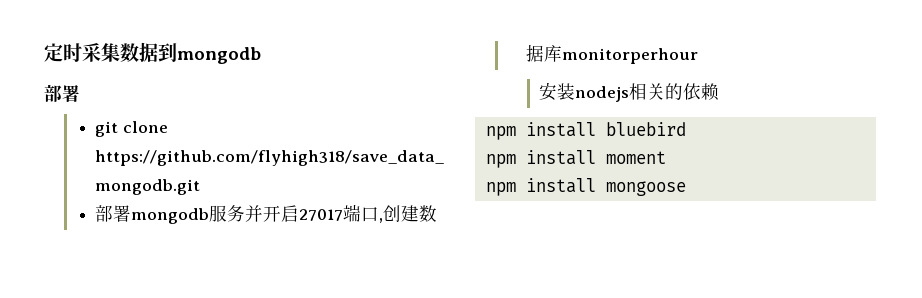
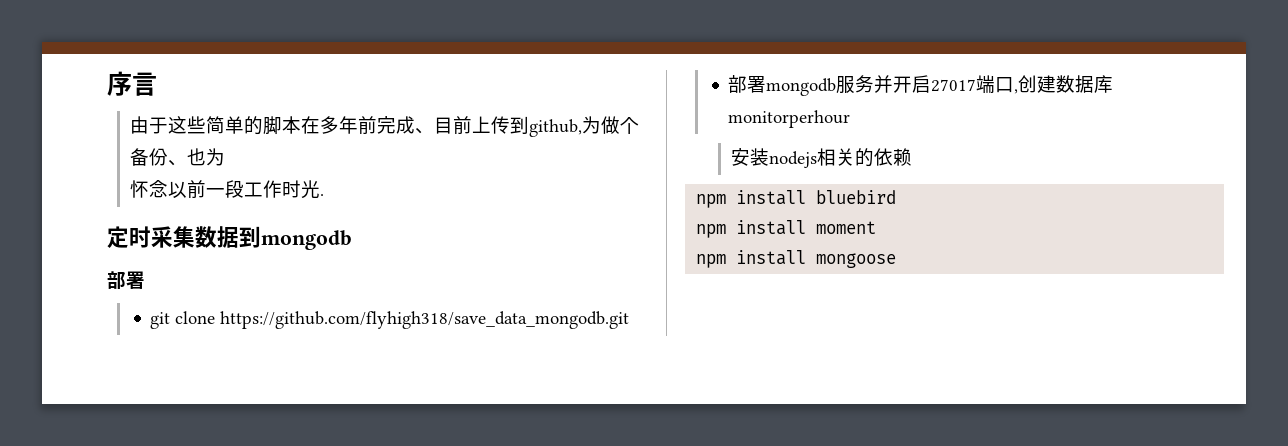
(44, 52) none -> [107,71,157,96] [130,116,640,137] [130,148,226,166] [130,180,325,199] 序言 // 由于这些简单的脚本在多年前完成、目前上传到github,为做个备份、也为 // 怀念以前一段工作时光. //

